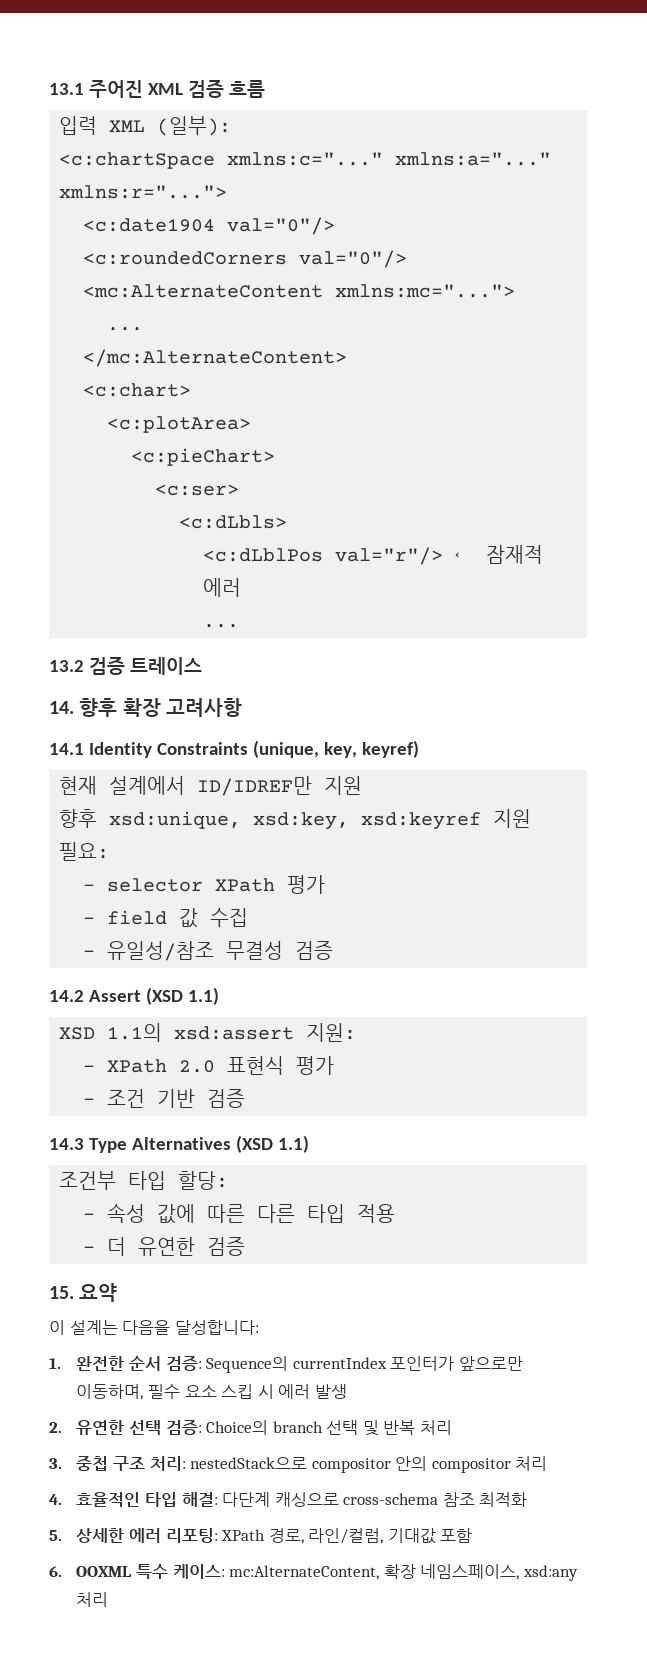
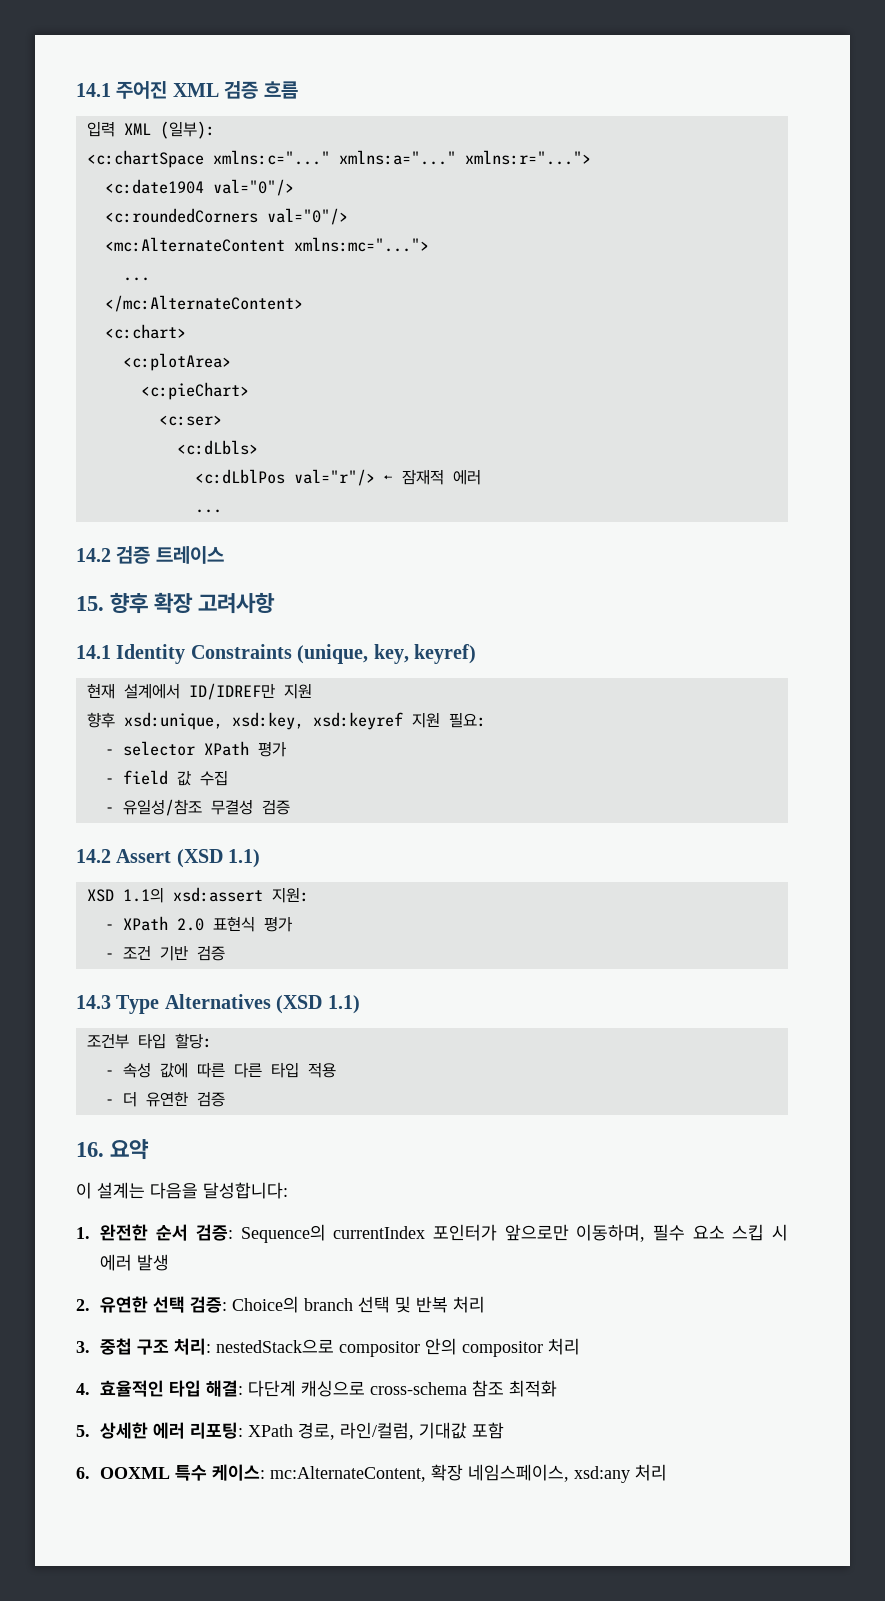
[49,83,84,95] 13.1 -> [76,83,111,97] 14.1
[49,660,84,672] 13.2 -> [76,548,111,562] 14.2
[49,701,74,714] 14. -> [76,596,104,611] 15.
[49,1286,74,1299] 15. -> [76,1142,104,1157] 16.

